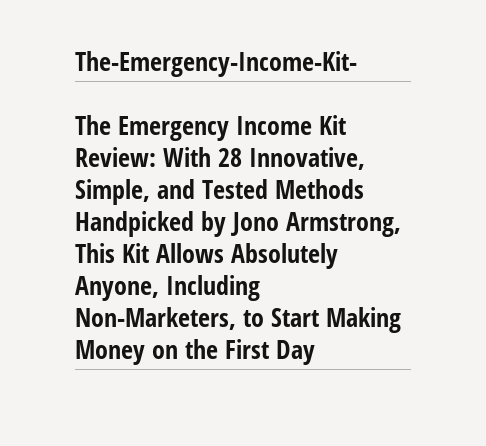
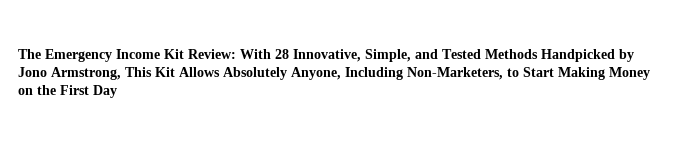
[75,51,357,77] The-Emergency-Income-Kit- // -> (18, 54) none

